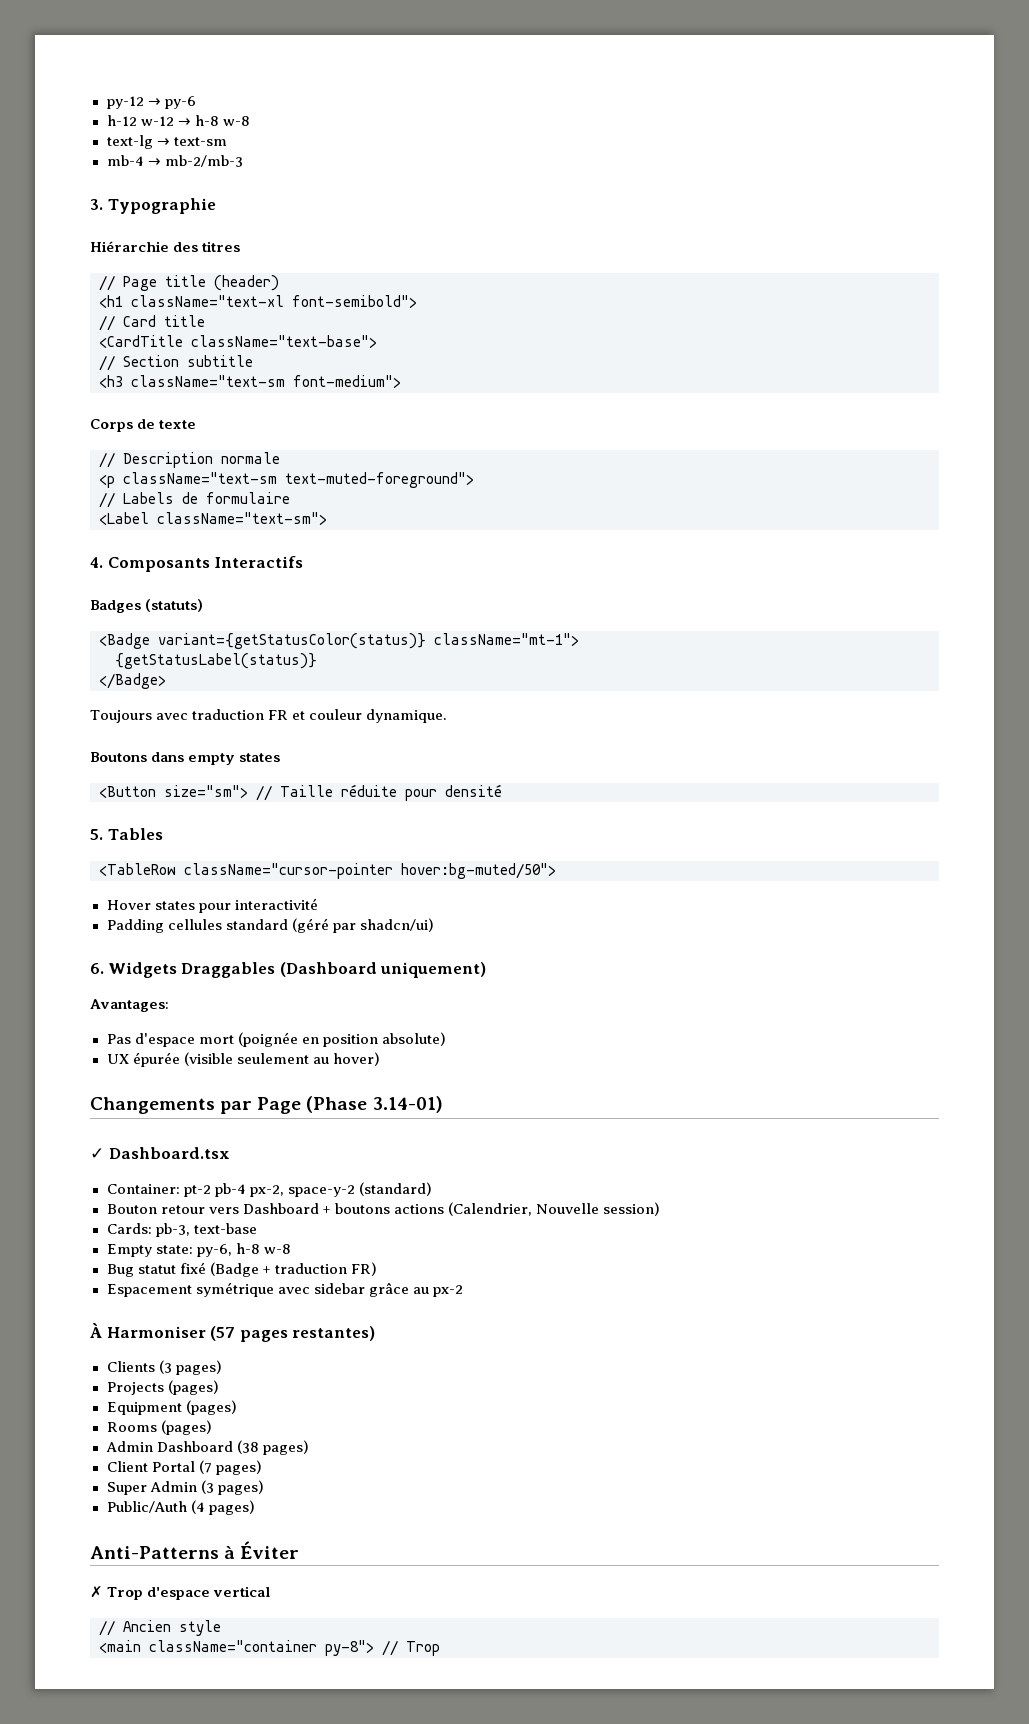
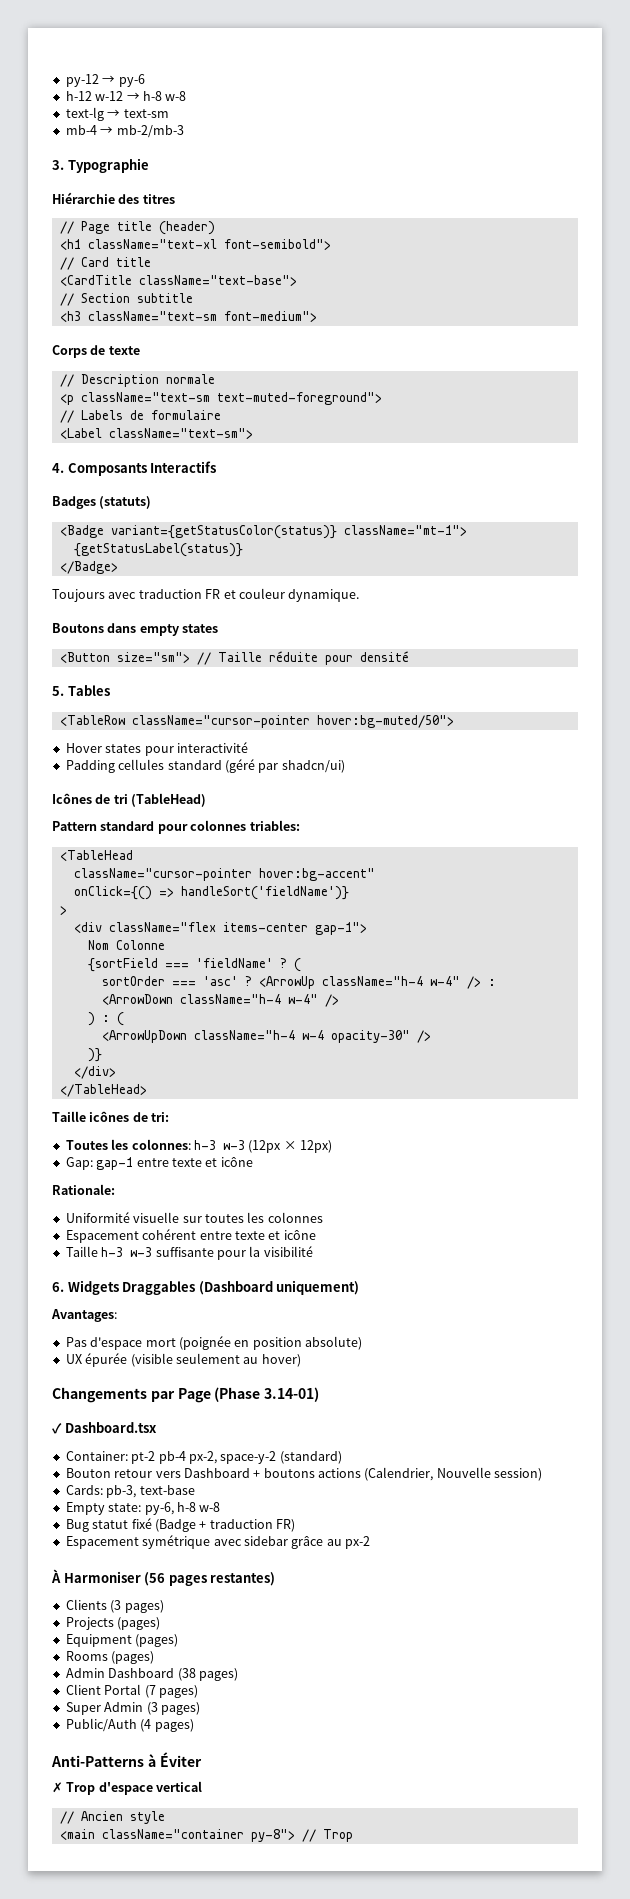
(434, 925) none -> [52,793,207,807] [52,820,300,834] [59,850,133,861] [73,868,375,881] [73,886,349,900] [59,906,67,915] [73,922,367,935] [87,940,165,950] [87,958,301,972] [101,976,496,989] [101,994,339,1007] [87,1012,124,1026] [101,1030,431,1043] [87,1048,102,1062] [73,1066,116,1079] [59,1084,147,1097] [52,1111,170,1122] [65,1139,332,1153] [65,1157,253,1170] [52,1184,115,1195] [65,1212,323,1223] [65,1229,316,1243] [65,1246,313,1260] // Icônes de tri (TableHead) // Pattern standard pour colonnes triables: // <TableHead // className="cursor-pointer hover:bg-accent" // onClick={() => handleSort('fieldName')} // > // <div className="flex items-center gap-1"> // Nom Colonne // {sortField === 'fieldName' ? ( // sortOrder === 'asc' ? <ArrowUp className="h-4 w-4" /> : <ArrowDown className="h-4 w-4" /> // ) : ( // <ArrowUpDown className="h-4 w-4 opacity-30" /> // )} // </div> // </TableHead> // Taille icônes de tri: // Toutes les colonnes: h-3 w-3 (12px × 12px) // Gap: gap-1 entre texte et icône // Rationale: // Uniformité visuelle sur toutes les colonnes // Espacement cohérent entre texte et icône // Taille h-3 w-3 suffisante pour la visibilité
[210,1326,236,1341] (57 -> [144,1572,166,1586] (56

